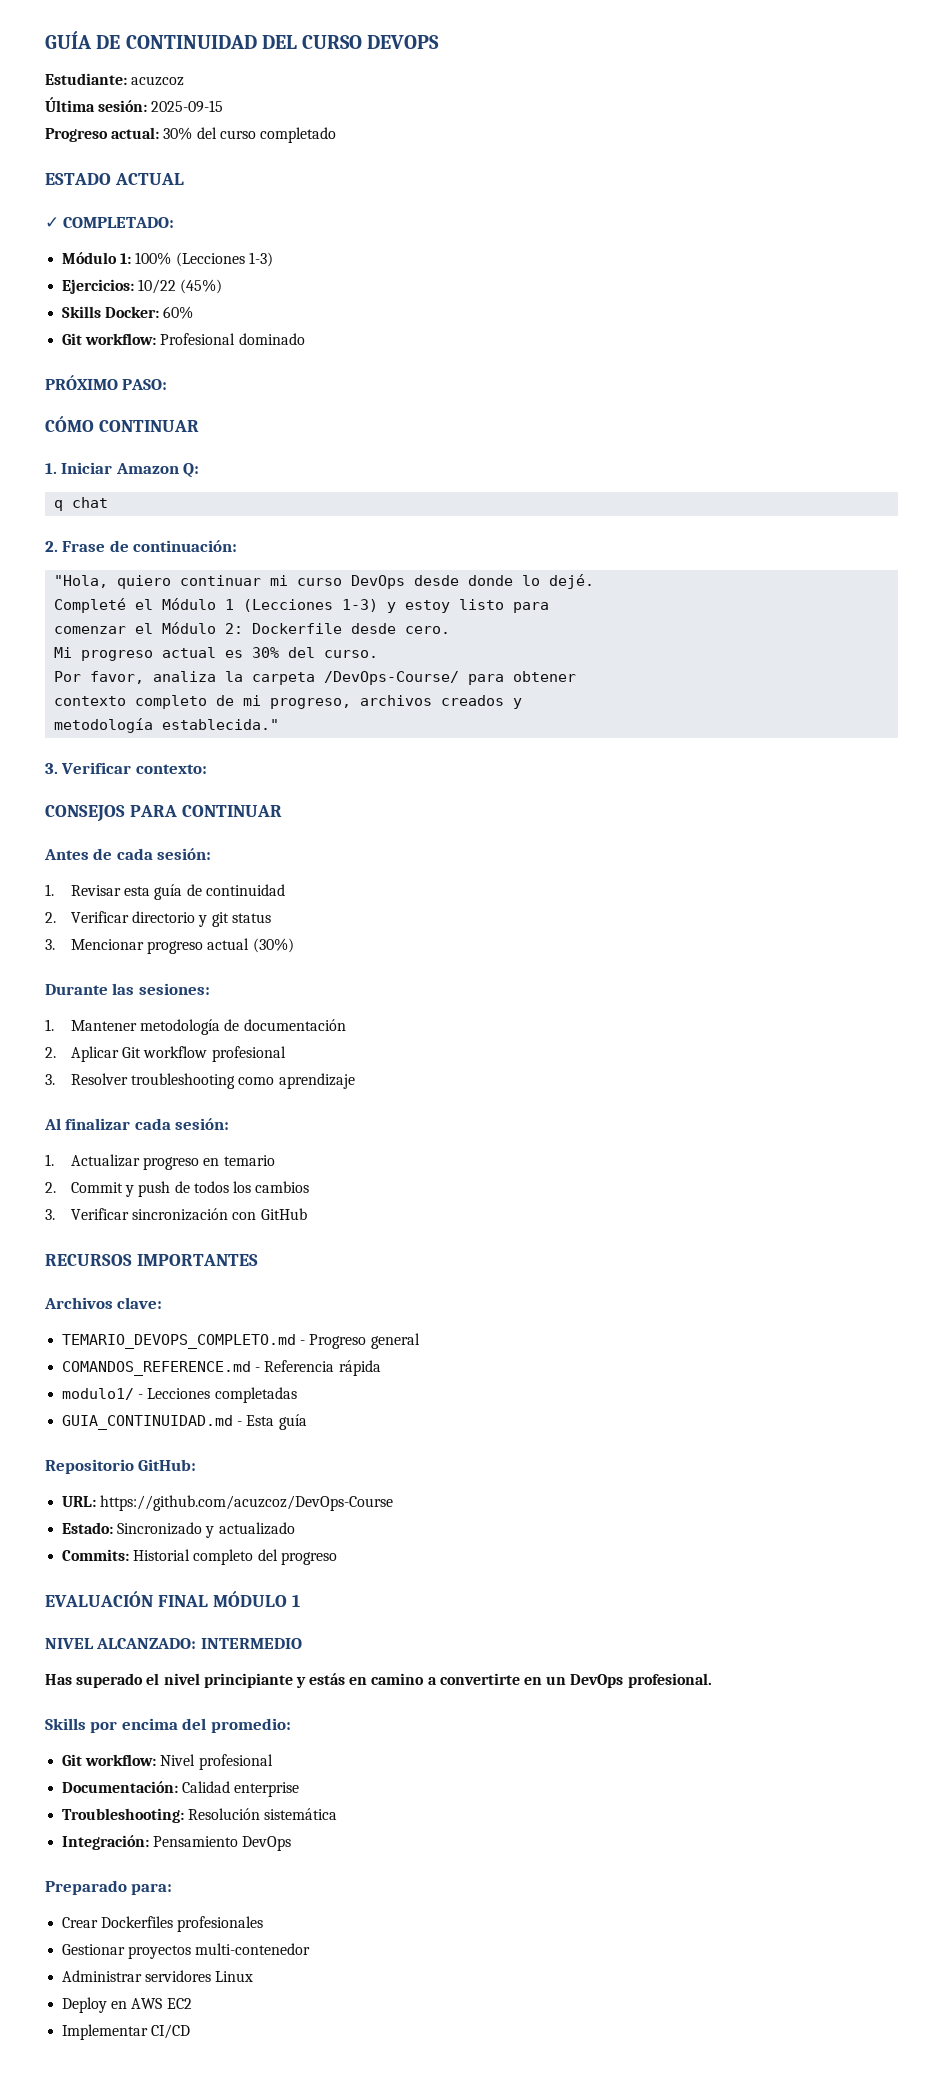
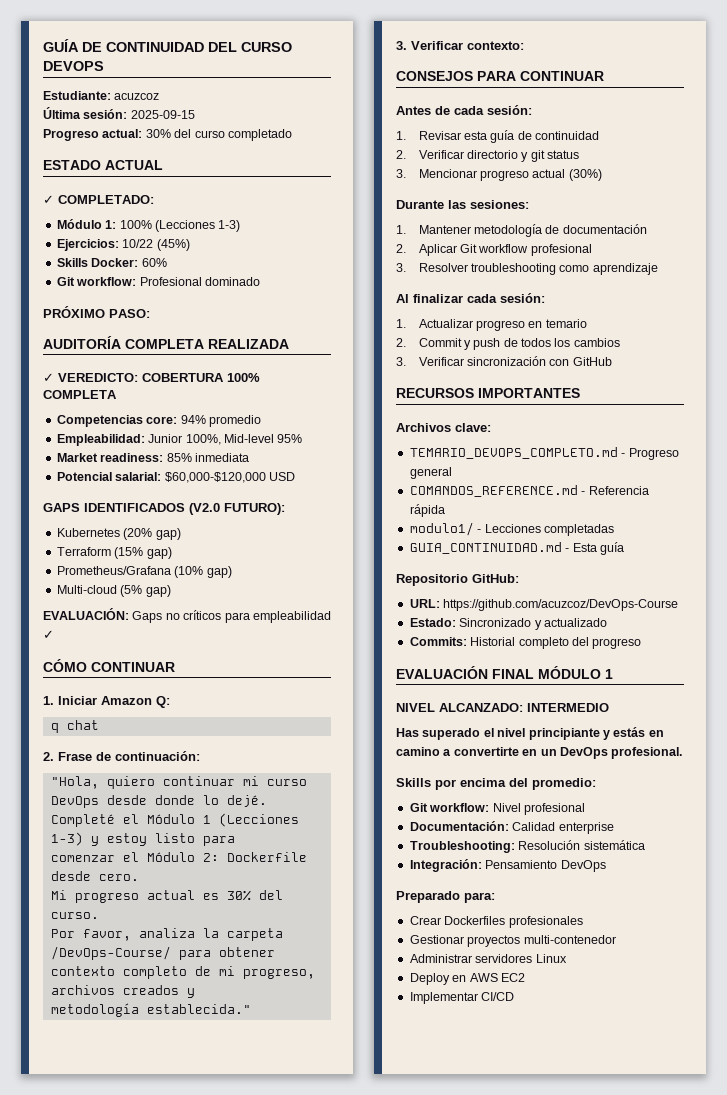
(168, 384) none -> [43,336,289,349] [43,373,260,382] [43,390,117,399] [56,415,261,427] [56,434,303,446] [56,453,249,462] [56,472,295,483] [43,503,285,515] [56,528,181,540] [56,547,172,559] [56,566,232,578] [56,585,171,597] [43,608,331,623] [43,630,54,639] // AUDITORÍA COMPLETA REALIZADA // ✓ VEREDICTO: COBERTURA 100% COMPLETA // Competencias core: 94% promedio // Empleabilidad: Junior 100%, Mid-level 95% // Market readiness: 85% inmediata // Potencial salarial: $60,000-$120,000 USD // GAPS IDENTIFICADOS (V2.0 FUTURO): // Kubernetes (20% gap) // Terraform (15% gap) // Prometheus/Grafana (10% gap) // Multi-cloud (5% gap) // EVALUACIÓN: Gaps no críticos para empleabilidad ✓

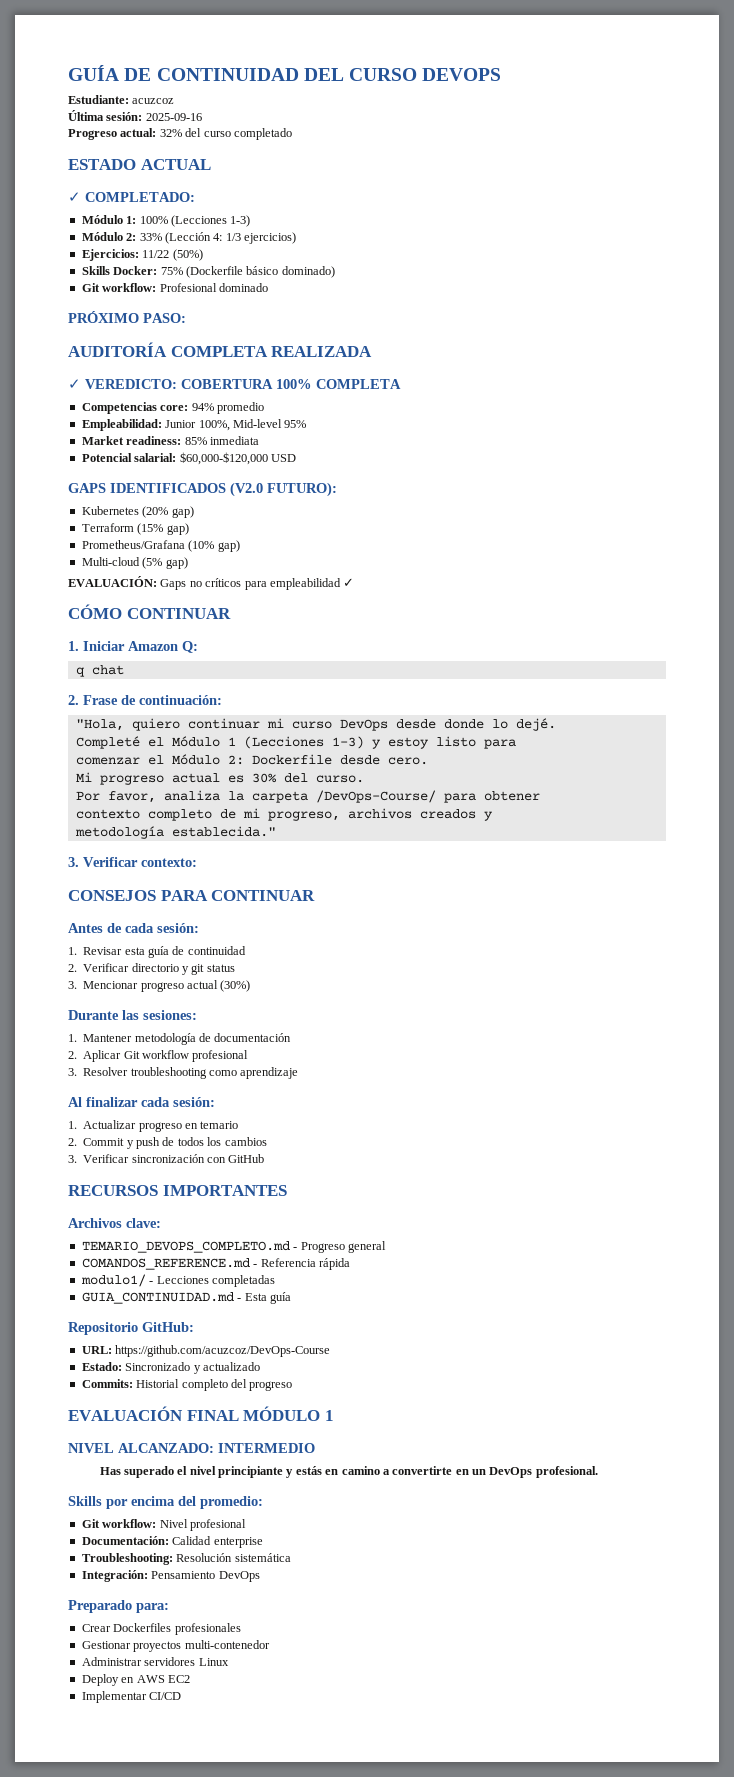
[130,110,195,119] 2025-09-15 -> [145,113,202,121] 2025-09-16
[145,129,171,138] 30% -> [159,129,182,137] 32%
(241, 226) none -> [81,232,296,244] // Módulo 2: 33% (Lección 4: 1/3 ejercicios)
[122,239,190,251] 10/22 (45%) -> [142,249,203,261] 11/22 (50%)
[141,258,167,267] 60% -> [160,266,335,278] 75% (Dockerfile básico dominado)

